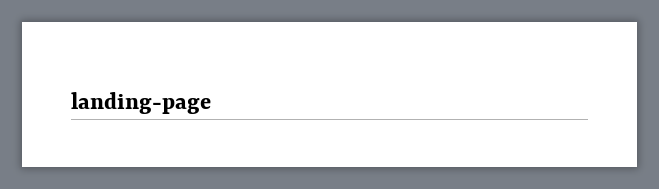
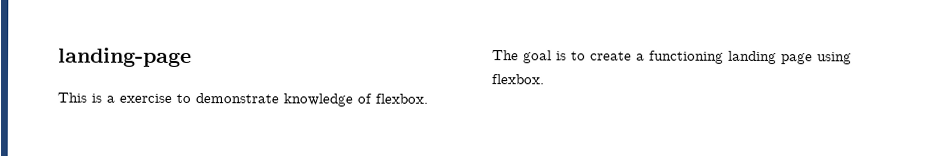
(211, 103) none -> [57,92,428,107] [492,50,852,65] [491,74,545,85] // This is a exercise to demonstrate knowledge of flexbox. The goal is to create a functioning landing page using flexbox.

